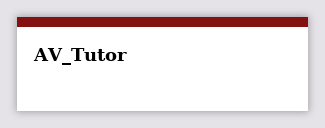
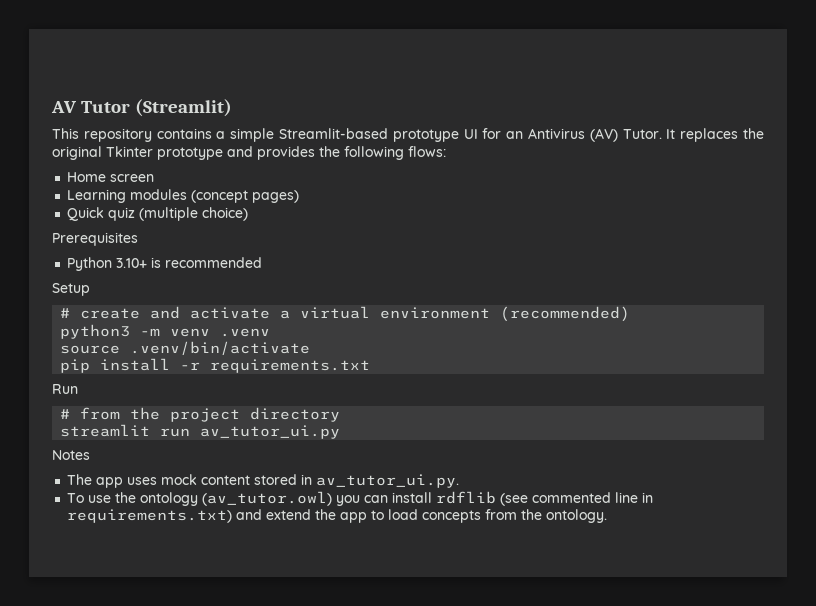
[33,48,127,65] AV_Tutor -> [51,99,232,117] [52,128,764,142] [52,146,446,160] [67,172,155,182] [67,189,300,203] [67,207,249,221] [52,232,138,246] [67,257,263,271] [52,283,90,296] [60,306,631,322] [60,324,271,339] [60,341,311,355] [60,358,371,373] [52,384,78,394] [60,407,341,422] [60,424,341,439] [52,450,90,460] [67,474,460,488] [67,491,654,506] [67,509,608,523] AV Tutor (Streamlit) // This repository contains a simple Streamlit-based prototype UI for an Antivirus (AV) Tutor. It replaces the original Tkinter prototype and provides the following flows: // Home screen // Learning modules (concept pages) // Quick quiz (multiple choice) // Prerequisites // Python 3.10+ is recommended // Setup // # create and activate a virtual environment (recommended) // python3 -m venv .venv // source .venv/bin/activate // pip install -r requirements.txt // Run // # from the project directory // streamlit run av_tutor_ui.py // Notes // The app uses mock content stored in av_tutor_ui.py. // To use the ontology (av_tutor.owl) you can install rdflib (see commented line in requirements.txt) and extend the app to load concepts from the ontology.

